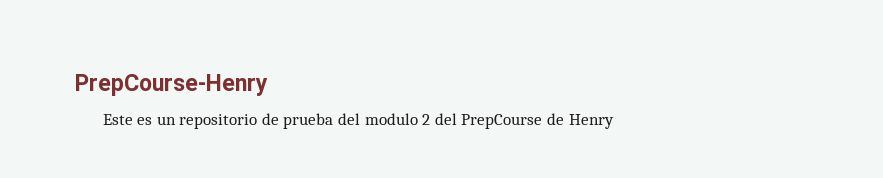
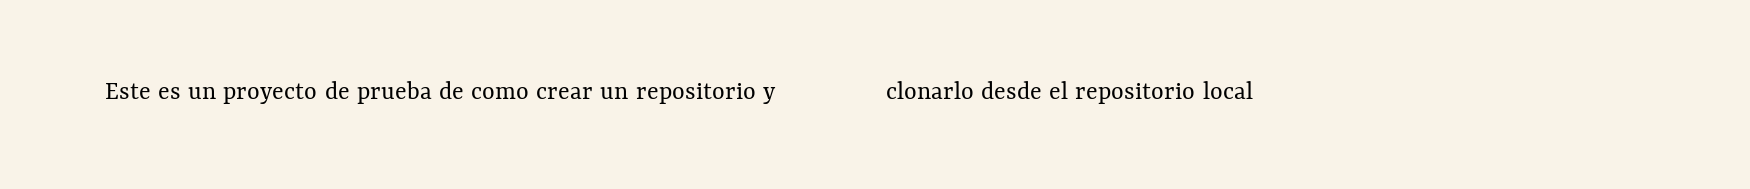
[75,74,268,96] PrepCourse-Henry // -> (105, 91) none
[179,114,258,129] repositorio -> [223,83,318,104] proyecto
[338,113,614,129] del modulo 2 del PrepCourse de Henry -> [438,81,1253,104] de como crear un repositorio y clonarlo desde el repositorio local

